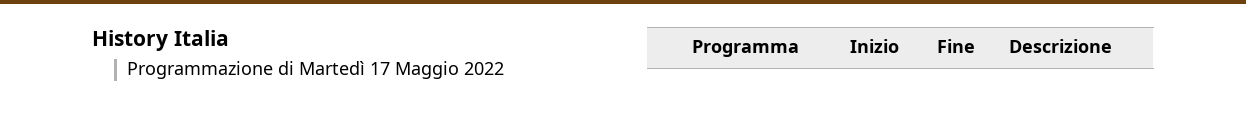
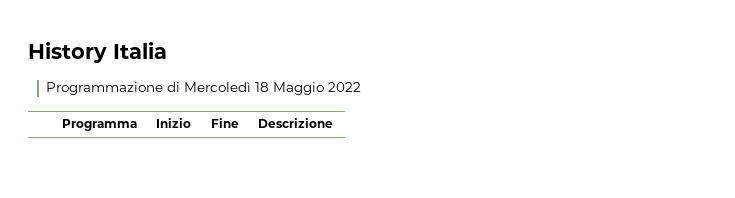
[298,61,390,75] Martedì 17 -> [184,82,270,92] Mercoledì 18

